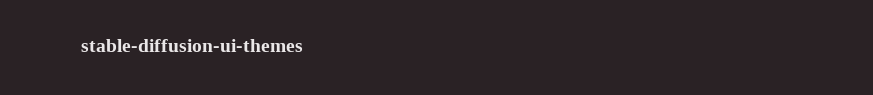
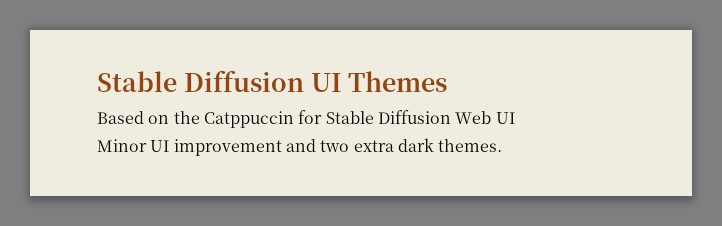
[81,39,303,52] stable-diffusion-ui-themes -> [97,70,448,92] [97,110,515,128] [97,138,503,156] Stable Diffusion UI Themes // Based on the Catppuccin for Stable Diffusion Web UI // Minor UI improvement and two extra dark themes.

